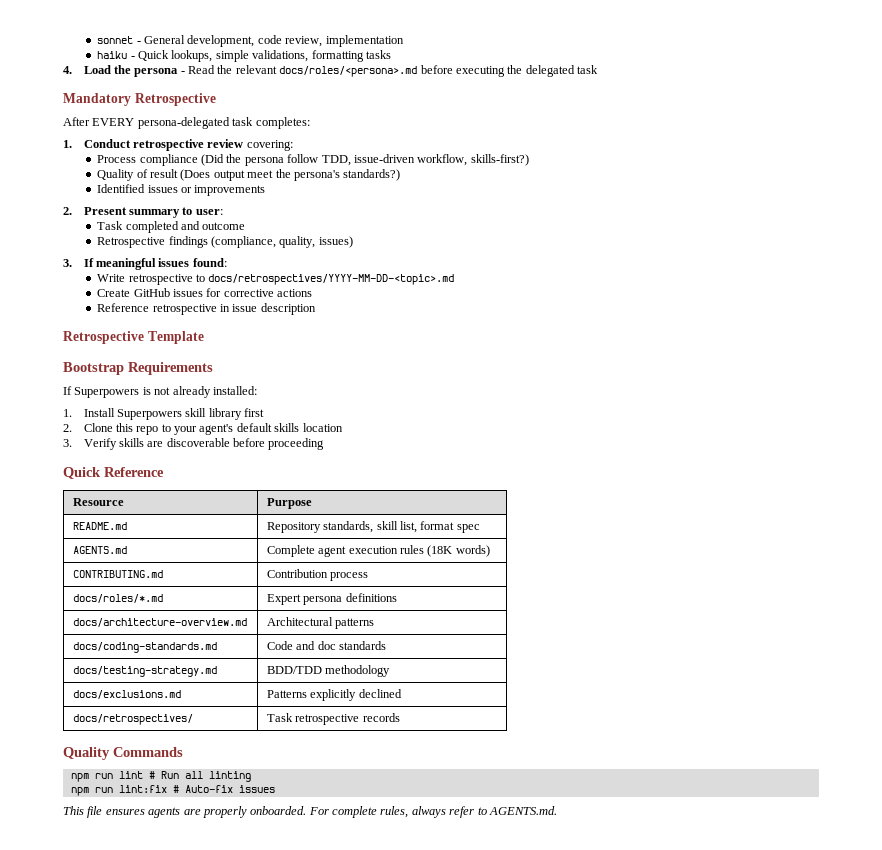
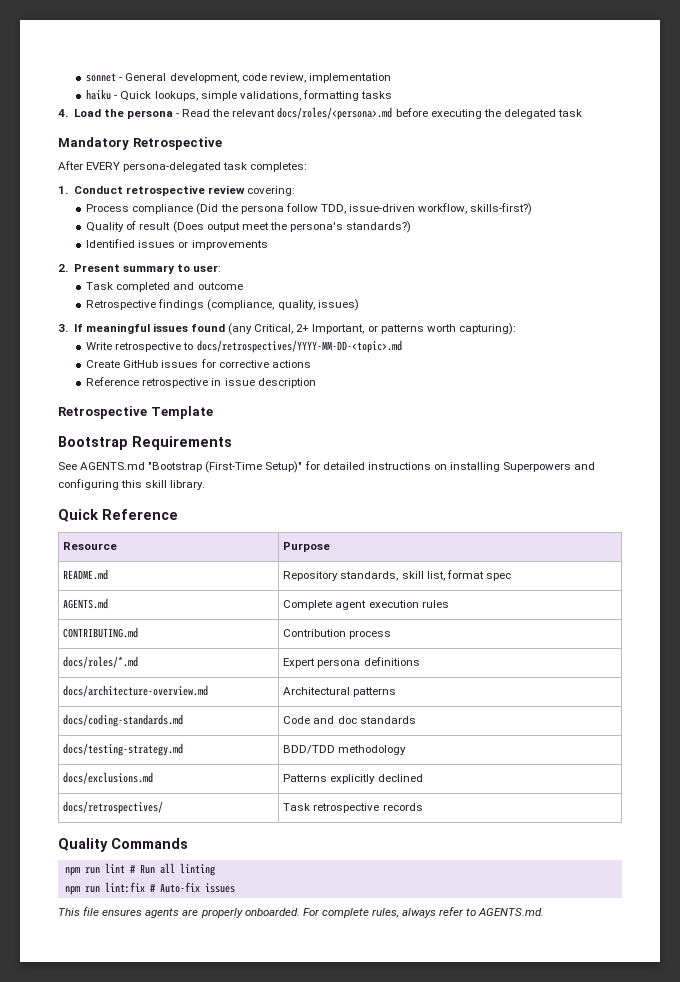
[192,258,227,267] found: -> [191,323,516,335] found (any Critical, 2+ Important, or patterns worth capturing):
[63,386,257,398] [63,408,265,420] [63,423,343,435] [63,438,325,450] If Superpowers is not already installed: // 1. Install Superpowers skill library first // 2. Clone this repo to your agent's default skills location // 3. Verify skills are discoverable before proceeding -> [58,461,596,473] [58,479,206,490] See AGENTS.md "Bootstrap (First-Time Setup)" for detailed instructions on installing Superpowers and configuring this skill library.
[427,545,490,557] (18K words) -> (449, 604) none

